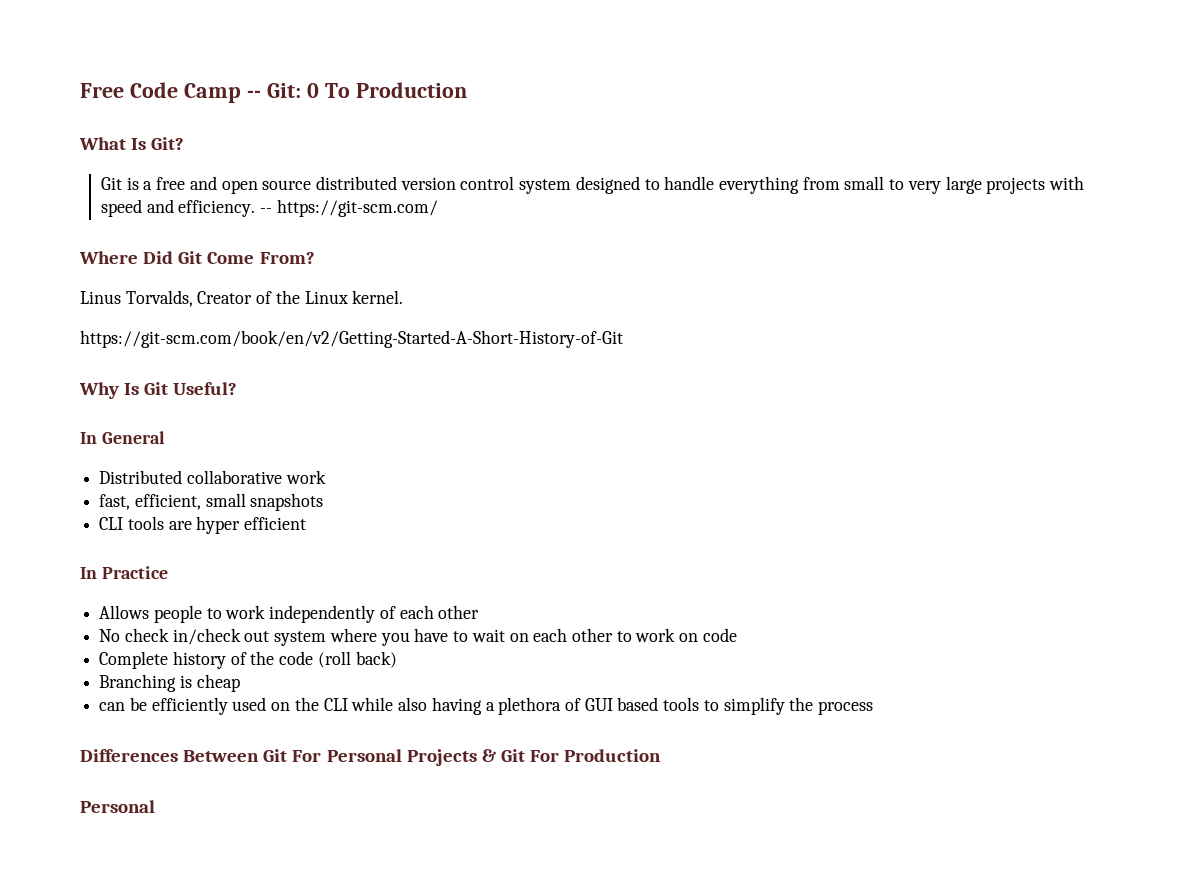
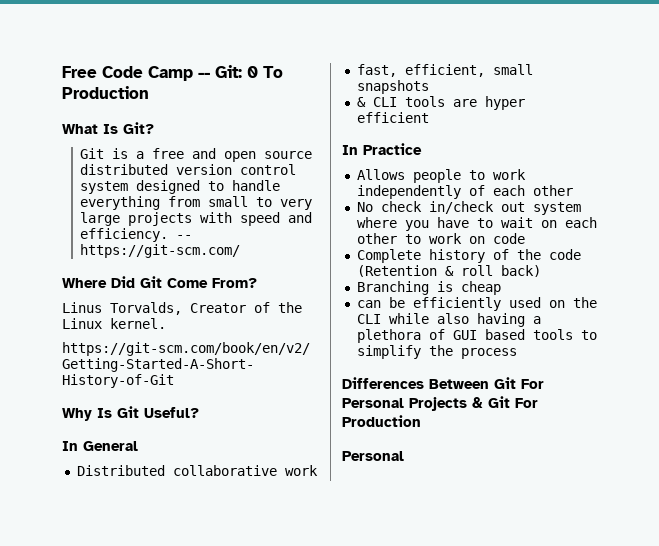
(324, 502) none -> [356,97,366,107] &
[317,651,351,668] (roll -> [356,265,493,277] (Retention & roll

